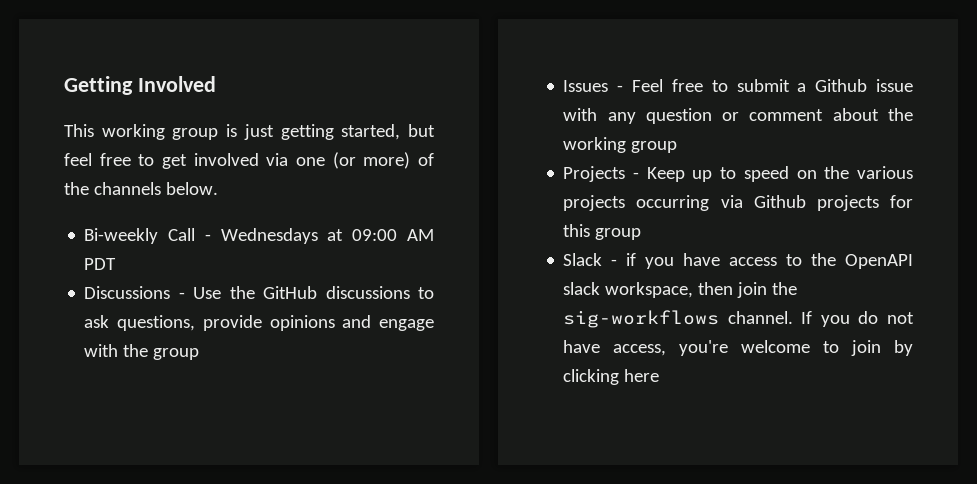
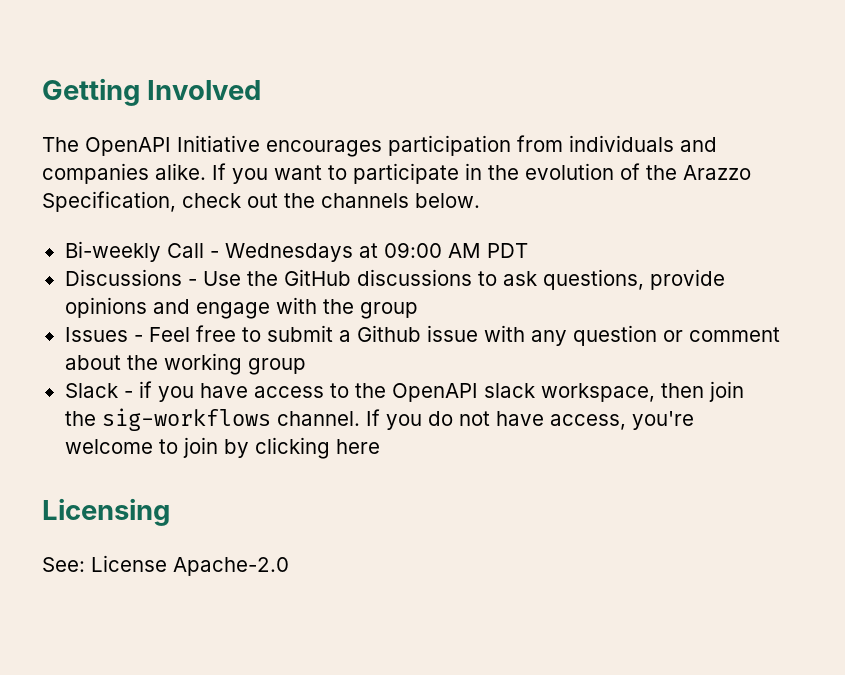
[64,124,436,140] [64,152,435,169] This working group is just getting started, but feel free to get involved via one (or more) of -> [42,135,717,157] [42,163,751,184] [42,191,278,212] The OpenAPI Initiative encourages participation from individuals and companies alike. If you want to participate in the evolution of the Arazzo Specification, check out
[563,166,913,182] [563,195,913,211] [563,224,642,240] // Projects - Keep up to speed on the various projects occurring via Github projects for this group -> (306, 366) none
(660, 375) none -> [42,498,170,526] [42,555,289,576] // Licensing // See: License Apache-2.0

